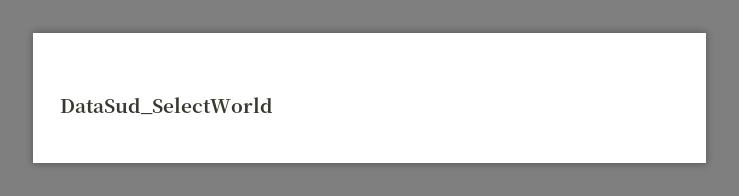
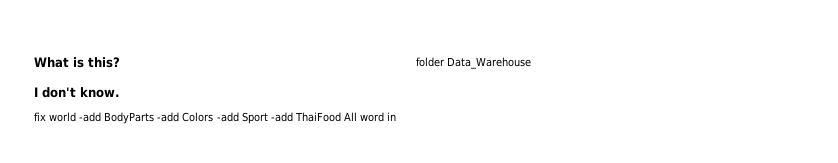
[60,97,273,115] DataSud_SelectWorld -> [34,57,120,68] [34,87,119,98] [34,112,396,124] [416,57,531,69] What is this? // I don't know. // fix world -add BodyParts -add Colors -add Sport -add ThaiFood All word in folder Data_Warehouse

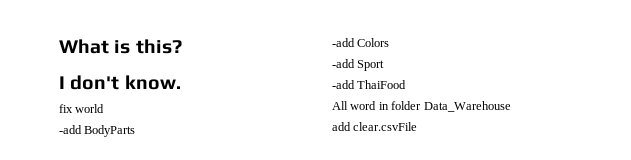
(77, 117) none -> (105, 108) //
(155, 118) none -> (136, 131) //
(214, 117) none -> (390, 42) //
(268, 118) none -> (385, 65) //
(341, 117) none -> (407, 84) //
(531, 63) none -> [332,122,418,131] // add clear.csvFile

